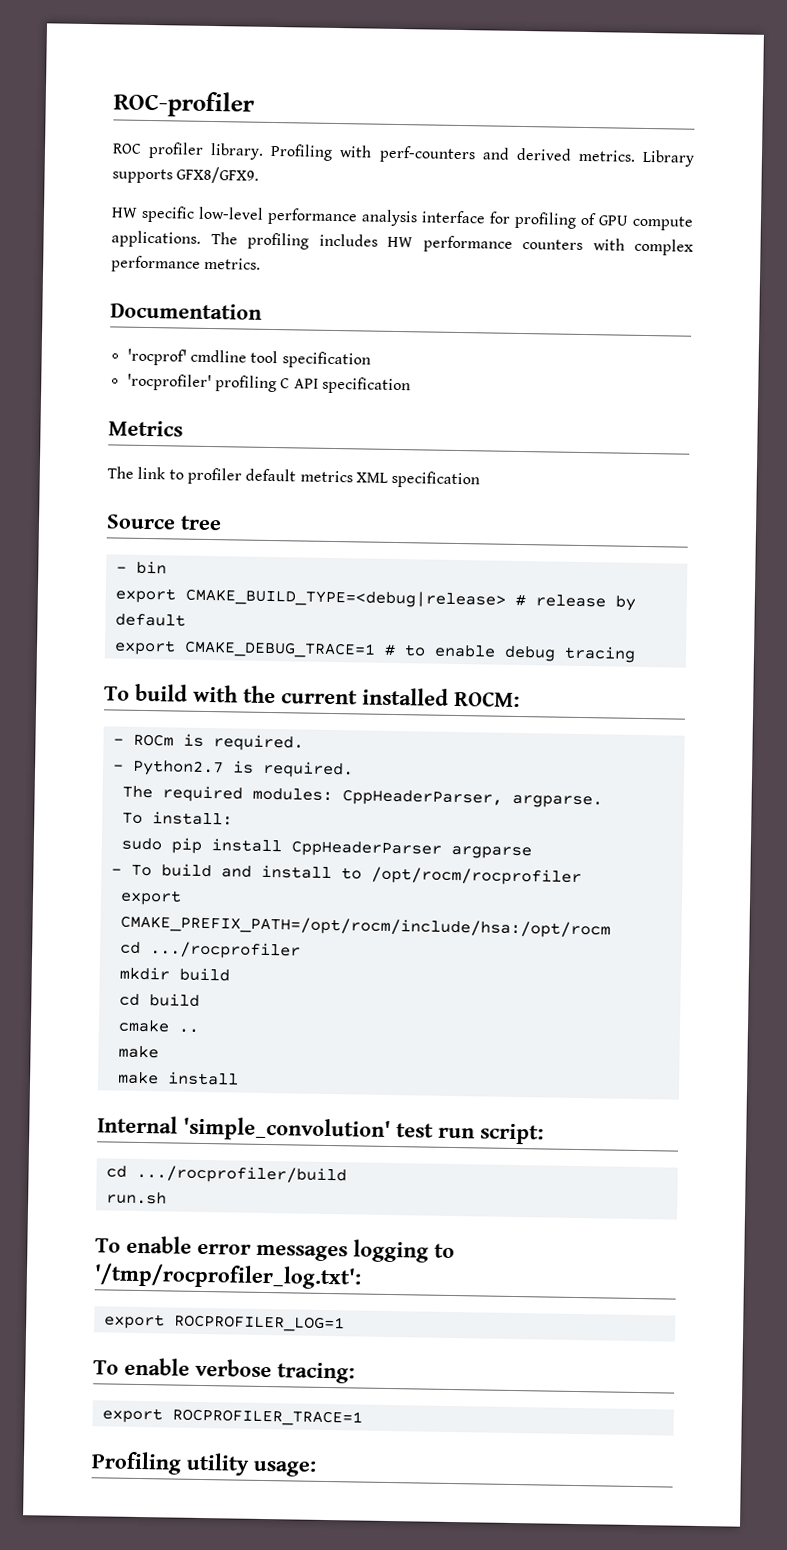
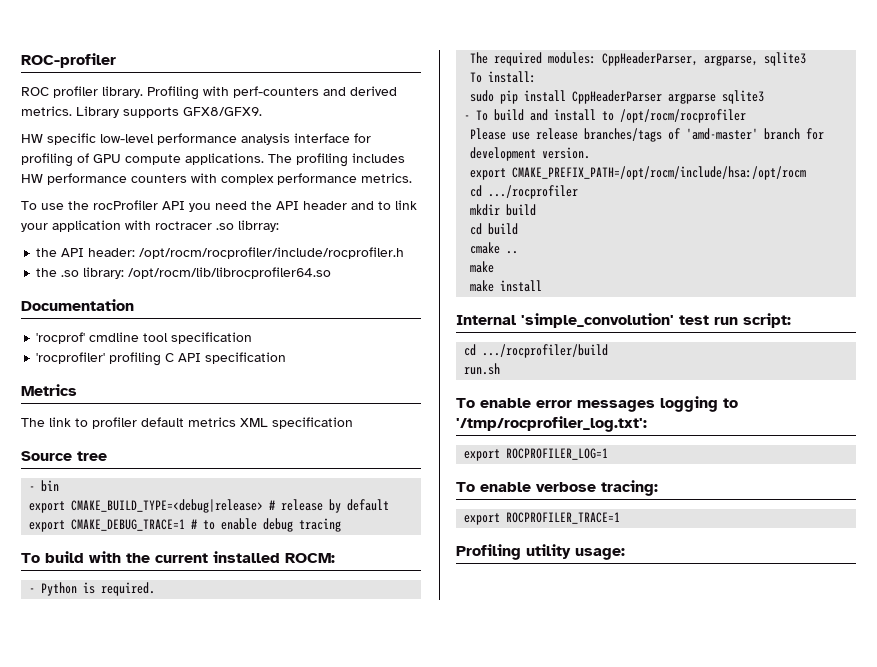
(262, 263) none -> [21,200,417,212] [21,220,279,232] [36,247,405,259] [36,267,332,279] // To use the rocProfiler API you need the API header and to link your application with roctracer .so librray: // the API header: /opt/rocm/rocprofiler/include/rocprofiler.h // the .so library: /opt/rocm/lib/librocprofiler64.so
[132,733,304,752] [112,759,224,777] ROCm is required. // - Python2.7 -> [41,582,78,596] Python
[511,794,603,809] argparse. -> [704,52,807,66] argparse, sqlite3
(532, 852) none -> [722,90,765,104] sqlite3
(582, 876) none -> [470,128,825,142] [470,147,591,161] // Please use release branches/tags of 'amd-master' branch for development version.

